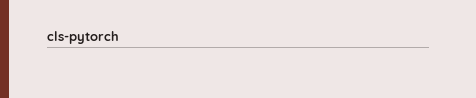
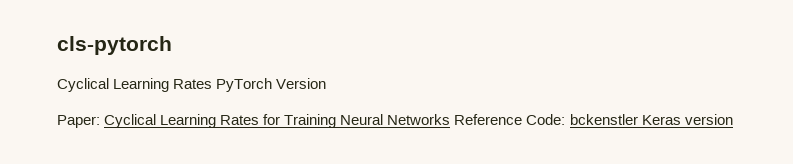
(119, 37) none -> [57,78,327,92] [57,114,733,128] // Cyclical Learning Rates PyTorch Version // Paper: Cyclical Learning Rates for Training Neural Networks Reference Code: bckenstler Keras version

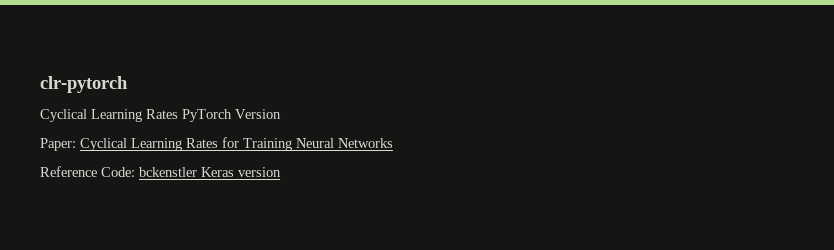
[57,36,172,55] cls-pytorch -> [40,76,128,93] clr-pytorch
(451, 119) none -> (393, 143) //

